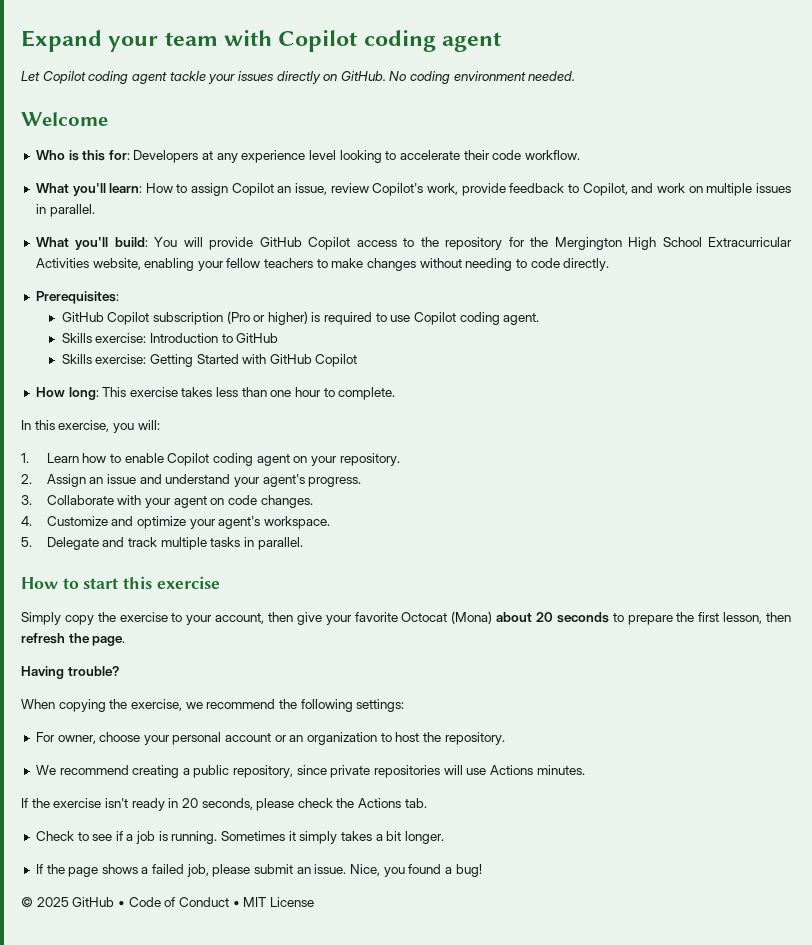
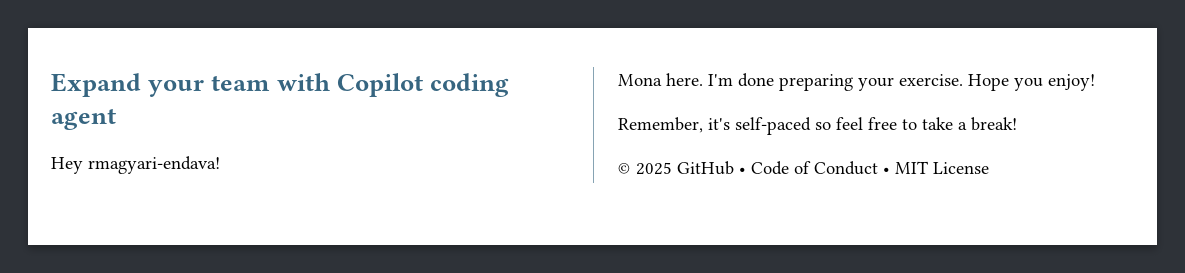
[21,71,576,84] [21,112,108,126] [35,150,580,163] [35,183,791,196] [35,204,95,217] [35,237,793,250] [35,258,610,271] [35,291,119,304] [61,311,540,325] [61,333,279,343] [61,354,358,367] [35,387,396,400] [21,420,160,433] [21,453,400,466] [21,474,362,487] [21,495,313,508] [21,516,330,529] [21,537,303,550] [21,576,220,589] [21,611,792,625] [21,633,126,646] [21,666,119,679] [21,699,405,712] [35,732,505,745] [35,765,585,778] [21,798,427,811] [35,831,444,844] [35,864,482,877] Let Copilot coding agent tackle your issues directly on GitHub. No coding environment needed. // Welcome // Who is this for: Developers at any experience level looking to accelerate their code workflow. // What you'll learn: How to assign Copilot an issue, review Copilot's work, provide feedback to Copilot, and work on multiple issues in parallel. // What you'll build: You will provide GitHub Copilot access to the repository for the Mergington High School Extracurricular Activities website, enabling your fellow teachers to make changes without needing to code directly. // Prerequisites: // GitHub Copilot subscription (Pro or higher) is required to use Copilot coding agent. // Skills exercise: Introduction to GitHub // Skills exercise: Getting Started with GitHub Copilot // How long: This exercise takes less than one hour to complete. // In this exercise, you will: // 1. Learn how to enable Copilot coding agent on your repository. // 2. Assign an issue and understand your agent's progress. // 3. Collaborate with your agent on code changes. // 4. Customize and optimize your agent's workspace. // 5. Delegate and track multiple tasks in parallel. // How to start this exercise // Simply copy the exercise to your account, then give your favorite Octocat (Mona) about 20 seconds to prepare the first lesson, then refresh the page. // Having trouble? // When copying the exercise, we recommend the following settings: // For owner, choose your personal account or an organization to host the repository. // We recommend creating a public repository, since private repositories will use Actions minutes. // If the exercise isn't ready in 20 seconds, please check the Actions tab. // Check to see if a job is running. Sometimes it simply takes a bit longer. // If the page shows a failed job, please submit an issue. Nice, you found a bug! -> [51,156,220,174] [618,73,1095,91] [618,117,1017,135] Hey rmagyari-endava! // Mona here. I'm done preparing your exercise. Hope you enjoy! // Remember, it's self-paced so feel free to take a break!

